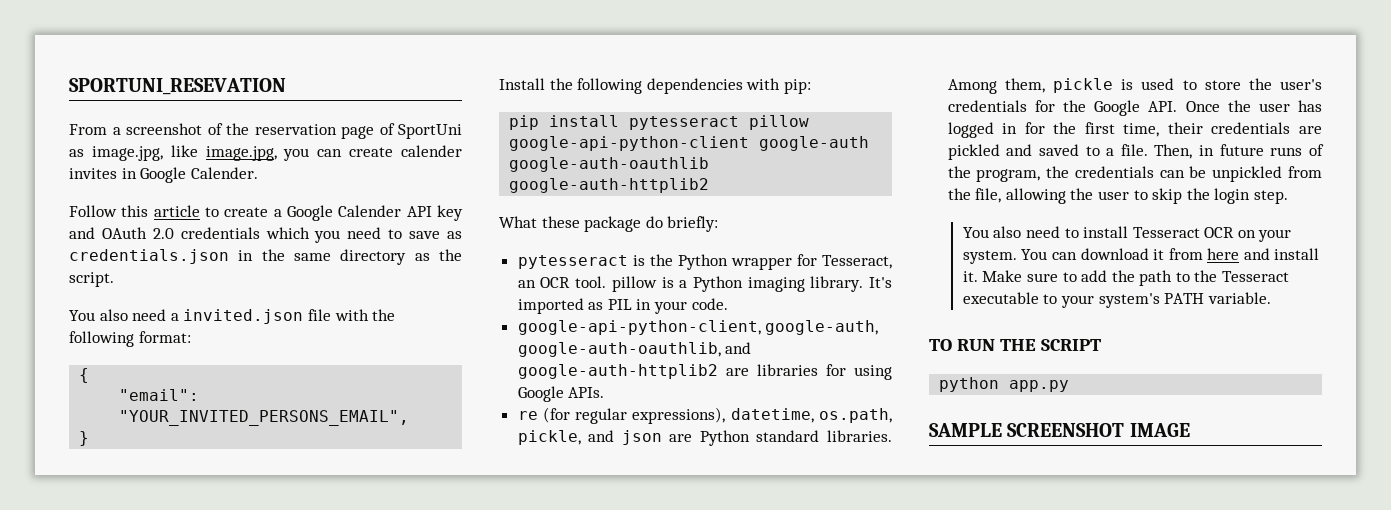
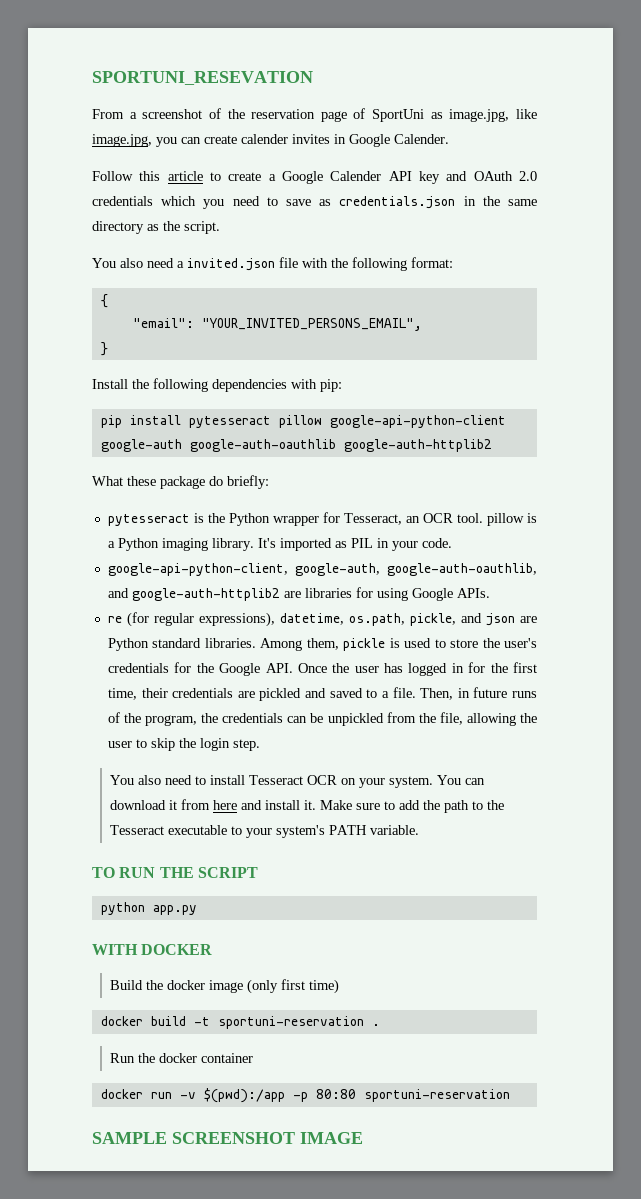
(1070, 386) none -> [92,944,213,955] [109,979,339,994] [100,1016,380,1029] [109,1053,253,1063] [100,1088,510,1103] // WITH DOCKER // Build the docker image (only first time) // docker build -t sportuni-reservation . // Run the docker container // docker run -v $(pwd):/app -p 80:80 sportuni-reservation

